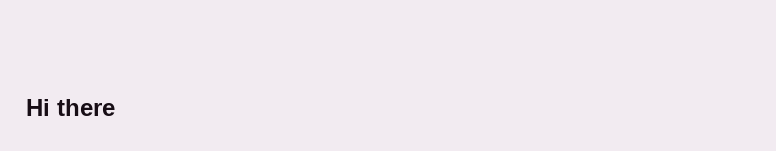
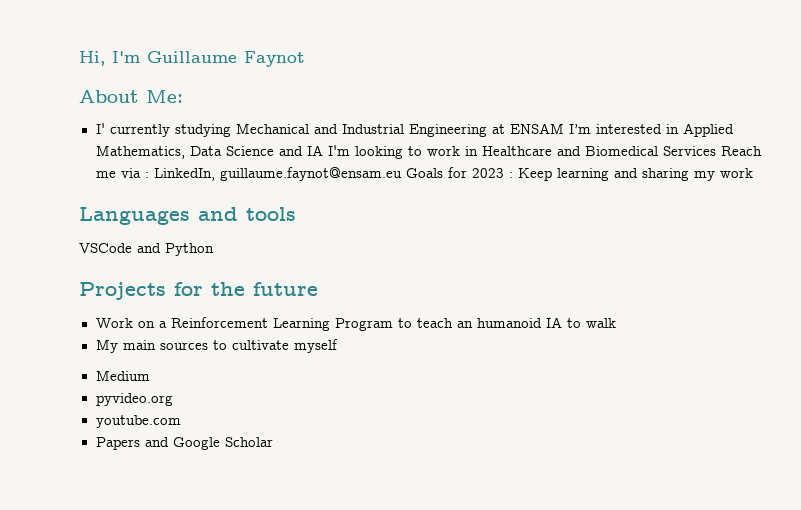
[26,99,115,116] Hi there -> [79,51,305,67] [79,90,183,103] [95,123,734,137] [95,145,762,159] [95,167,753,181] [79,207,296,225] [79,243,214,256] [79,282,318,300] [95,317,616,331] [95,339,338,353] [95,370,150,381] [95,393,173,406] [95,415,181,428] [95,437,273,450] Hi, I'm Guillaume Faynot // About Me: // I' currently studying Mechanical and Industrial Engineering at ENSAM I’m interested in Applied Mathematics, Data Science and IA I'm looking to work in Healthcare and Biomedical Services Reach me via : LinkedIn, guillaume.faynot@ensam.eu Goals for 2023 : Keep learning and sharing my work // Languages and tools // VSCode and Python // Projects for the future // Work on a Reinforcement Learning Program to teach an humanoid IA to walk // My main sources to cultivate myself // Medium // pyvideo.org // youtube.com // Papers and Google Scholar

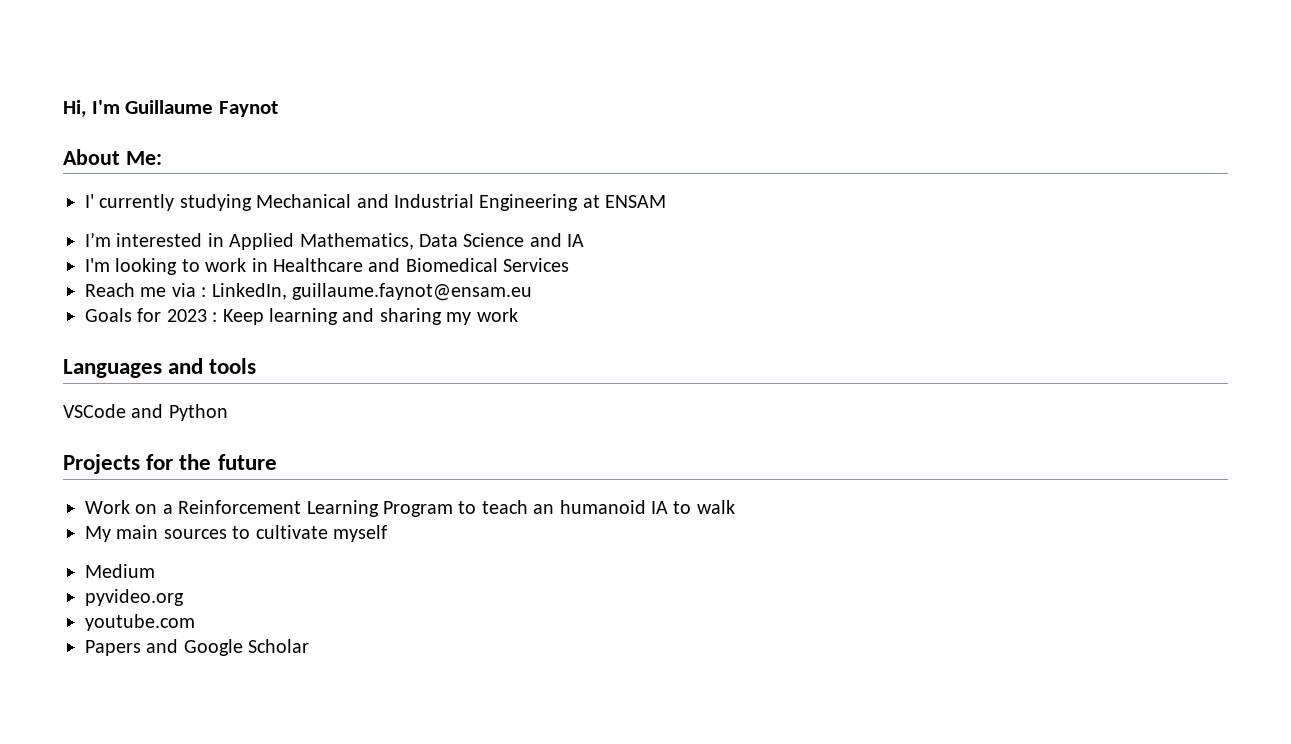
(564, 128) none -> (667, 201) //
(323, 150) none -> (585, 240) //
(716, 151) none -> (570, 265) //
(402, 174) none -> (532, 292) //

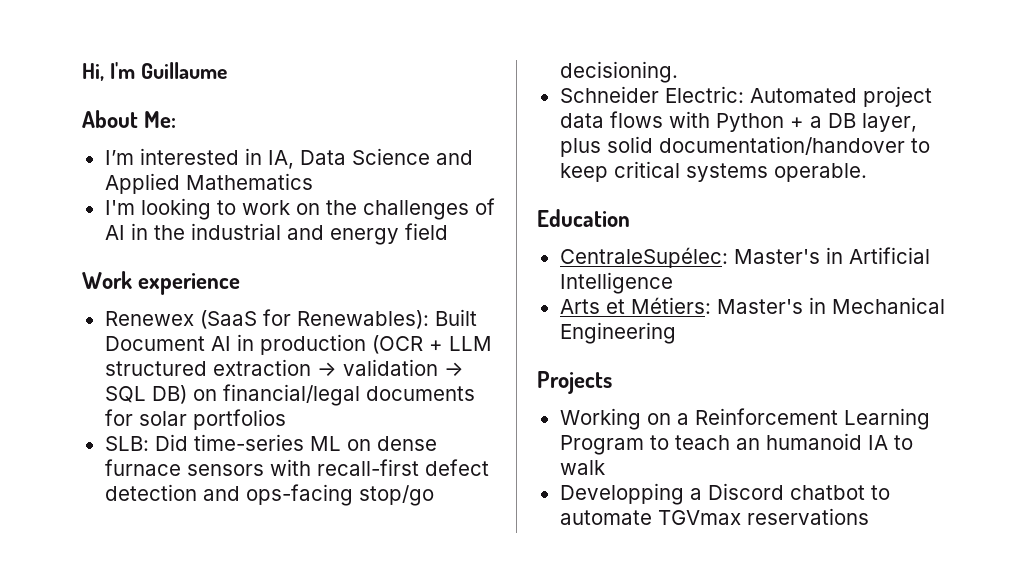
[219,101,279,117] Faynot -> (227, 70) none
[85,194,667,211] // I' currently studying Mechanical and Industrial Engineering at ENSAM -> (177, 119) none
[229,233,414,250] Applied Mathematics, -> [267,150,294,169] IA,
[567,234,585,247] IA -> [104,173,313,194] Applied Mathematics
[251,258,570,272] [85,283,532,301] [85,308,518,325] [63,358,257,378] [63,404,228,421] [63,454,277,474] [85,500,130,514] in Healthcare and Biomedical Services // Reach me via : LinkedIn, guillaume.faynot@ensam.eu // Goals for 2023 : Keep learning and sharing my work // Languages and tools // VSCode and Python // Projects for the future // Work -> [295,198,495,220] [104,223,448,245] [82,271,241,295] [104,309,477,329] [104,334,492,355] [104,359,464,376] [104,384,475,406] [104,409,286,430] [104,434,437,451] [104,459,489,476] [104,484,434,506] [559,61,678,83] [559,86,932,107] [559,111,917,132] [559,136,930,157] [559,161,867,182] [537,209,630,227] [559,247,930,268] [559,272,673,294] [559,297,945,314] [559,322,676,344] [537,371,612,394] [559,408,641,430] on the challenges of AI in the industrial and energy field // Work experience // Renewex (SaaS for Renewables): Built Document AI in production (OCR + LLM structured extraction → validation → SQL DB) on financial/legal documents for solar portfolios // SLB: Did time-series ML on dense furnace sensors with recall-first defect detection and ops-facing stop/go decisioning. // Schneider Electric: Automated project data flows with Python + a DB layer, plus solid documentation/handover to keep critical systems operable. // Education // CentraleSupélec: Master's in Artificial Intelligence // Arts et Métiers: Master's in Mechanical Engineering // Projects // Working
[85,525,387,542] [85,564,155,578] [85,589,184,606] [85,614,195,631] [85,639,310,656] My main sources to cultivate myself // Medium // pyvideo.org // youtube.com // Papers and Google Scholar -> [559,483,890,505] [559,508,869,525] Developping a Discord chatbot to automate TGVmax reservations

